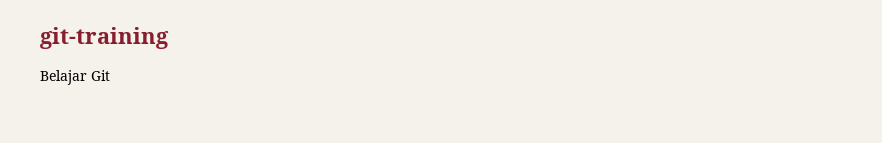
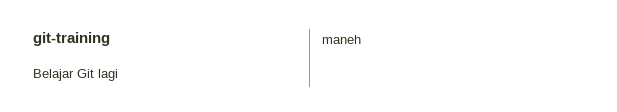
(110, 75) none -> [98,69,118,81] [322,35,361,44] lagi // maneh

